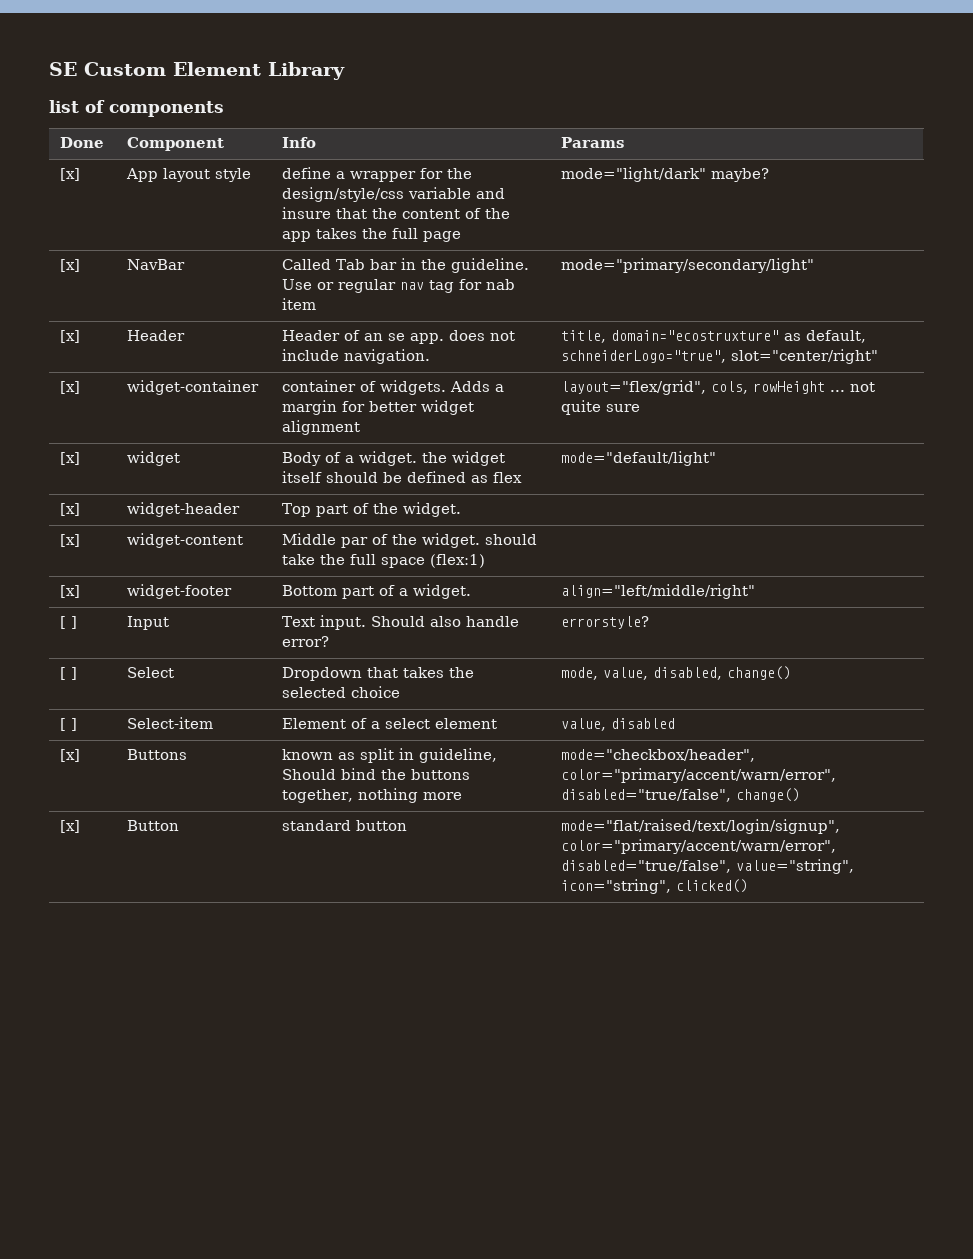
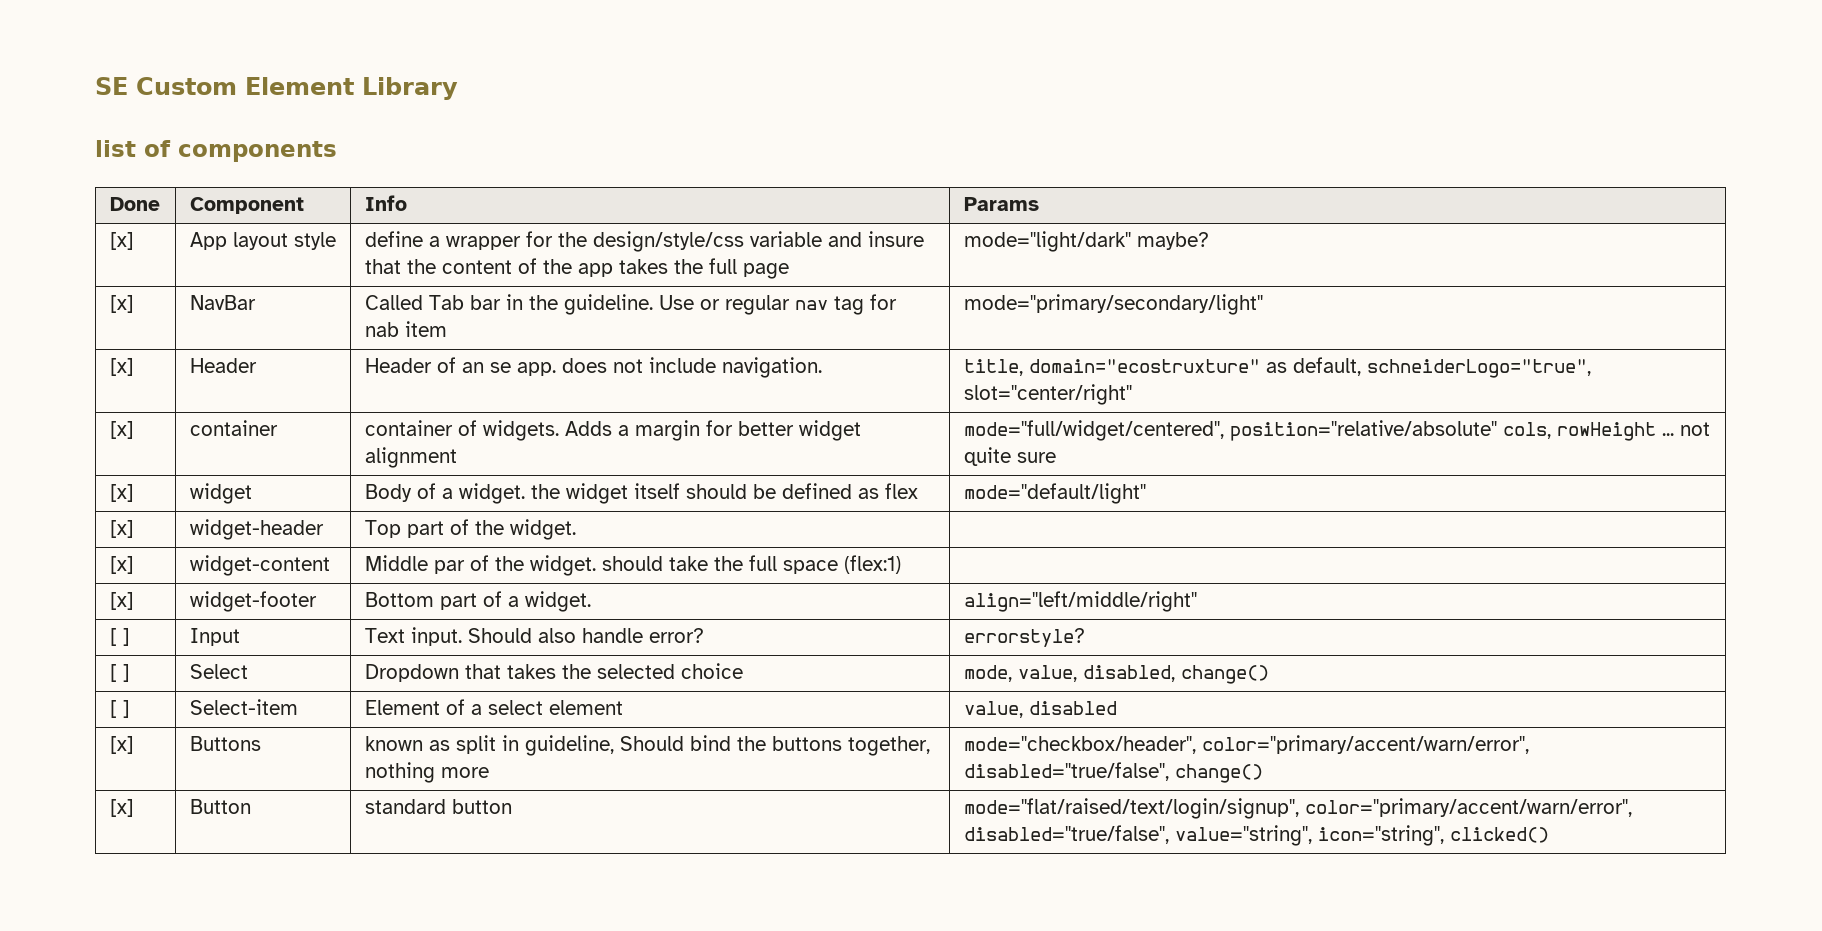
[127,380,260,395] widget-container -> [189,420,278,436] container
[561,380,707,395] layout="flex/grid", -> [963,420,1497,441] mode="full/widget/centered", position="relative/absolute"

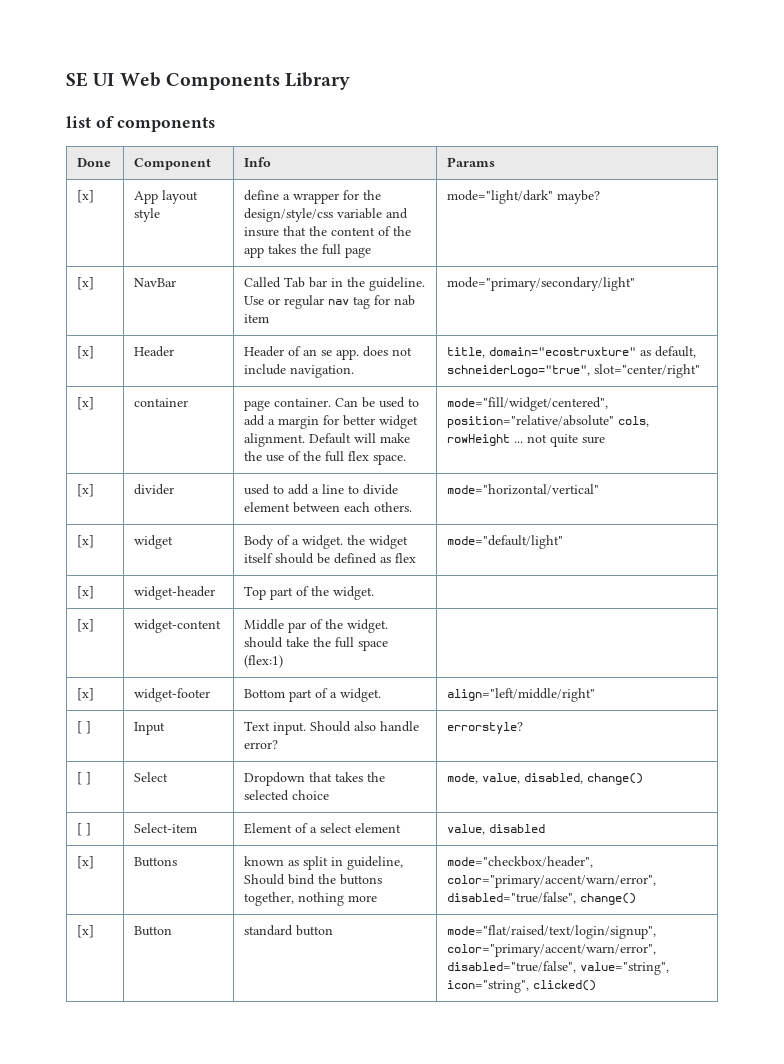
[136,77,354,95] Custom Element -> [93,72,280,90] UI Web Components
[364,420,612,441] container of widgets. Adds -> [244,397,420,411] [244,415,266,426] page container. Can be used to add
[364,447,457,468] [963,420,1224,441] alignment | mode="full/widget/centered", -> [244,433,411,447] [244,451,407,465] [447,397,609,411] alignment. Default will make the use of the full flex space. | mode="fill/widget/centered",
(1056, 457) none -> [77,484,95,497] [134,484,175,495] [244,484,399,495] [244,502,413,513] [447,484,600,495] // [x] | divider | used to add a line to divide element between each others. | mode="horizontal/vertical"

